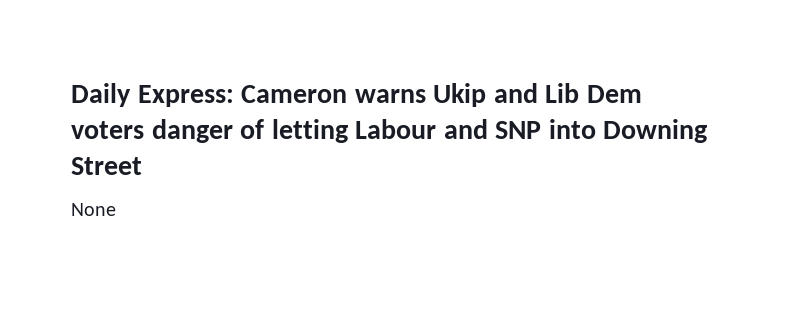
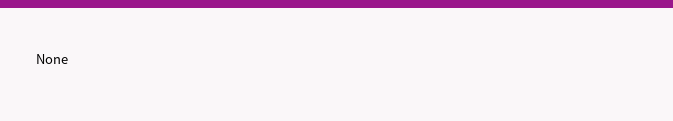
[71,83,642,107] [71,119,708,143] [71,157,142,175] Daily Express: Cameron warns Ukip and Lib Dem voters danger of letting Labour and SNP into Downing Street // -> (36, 59) none

